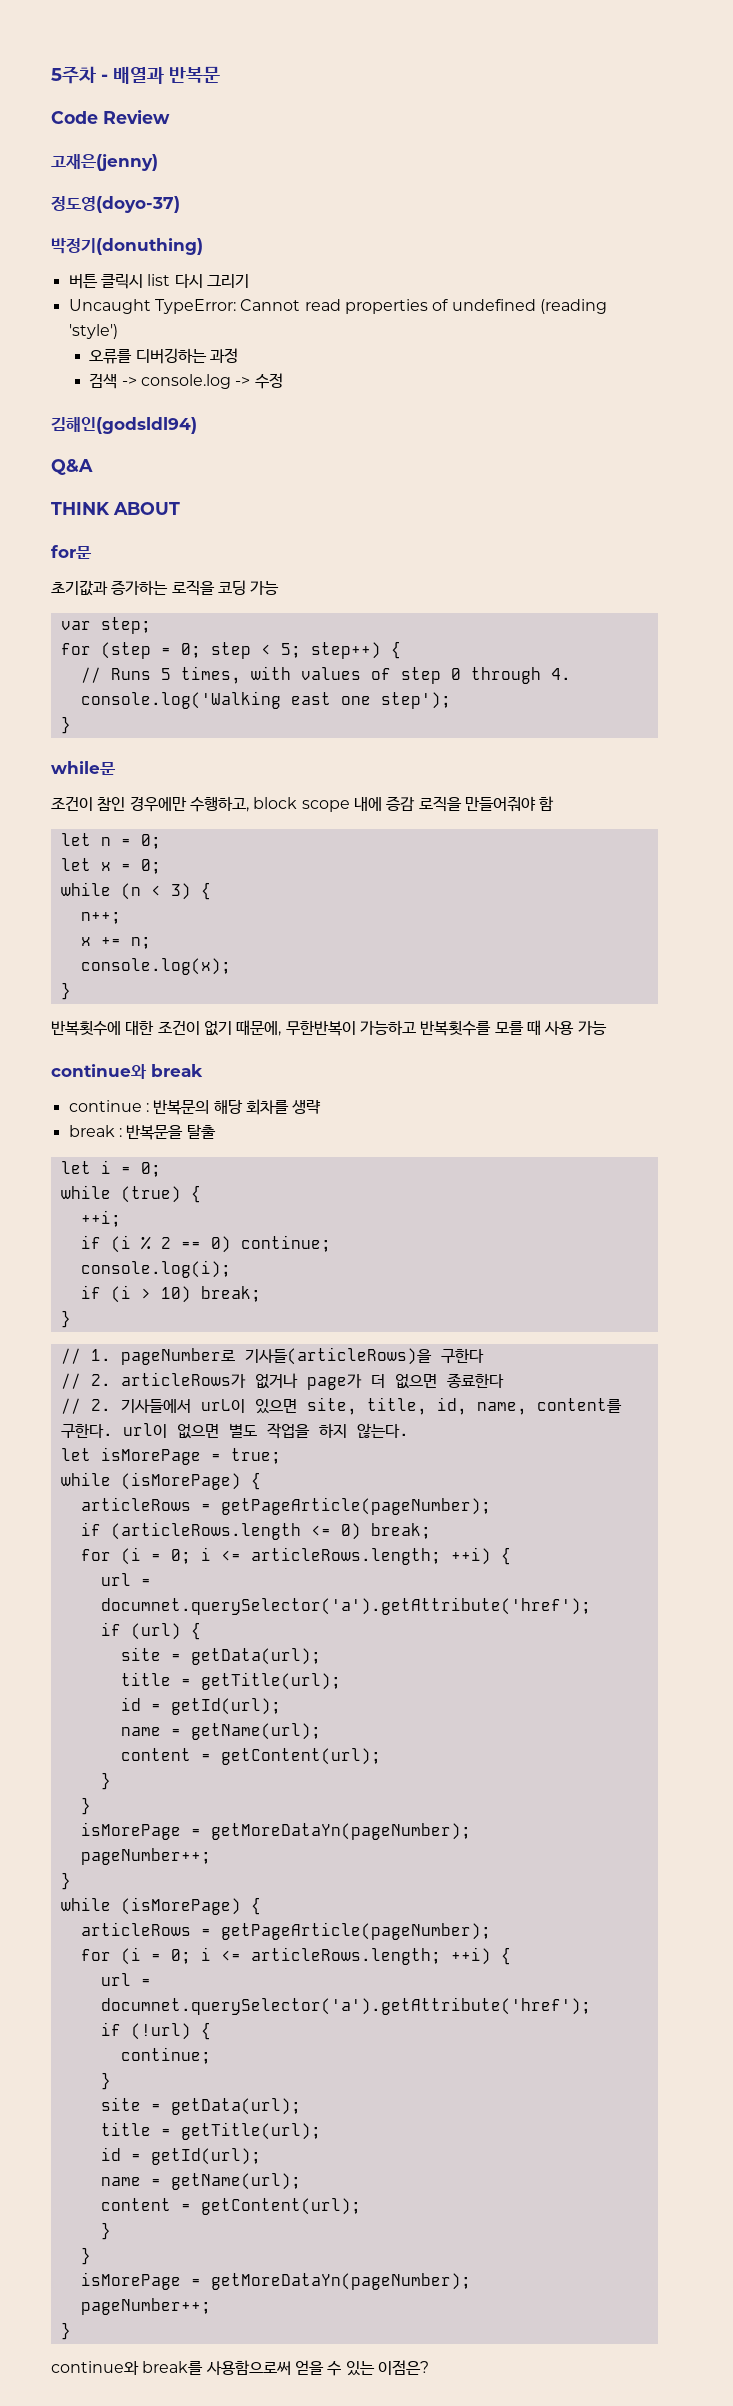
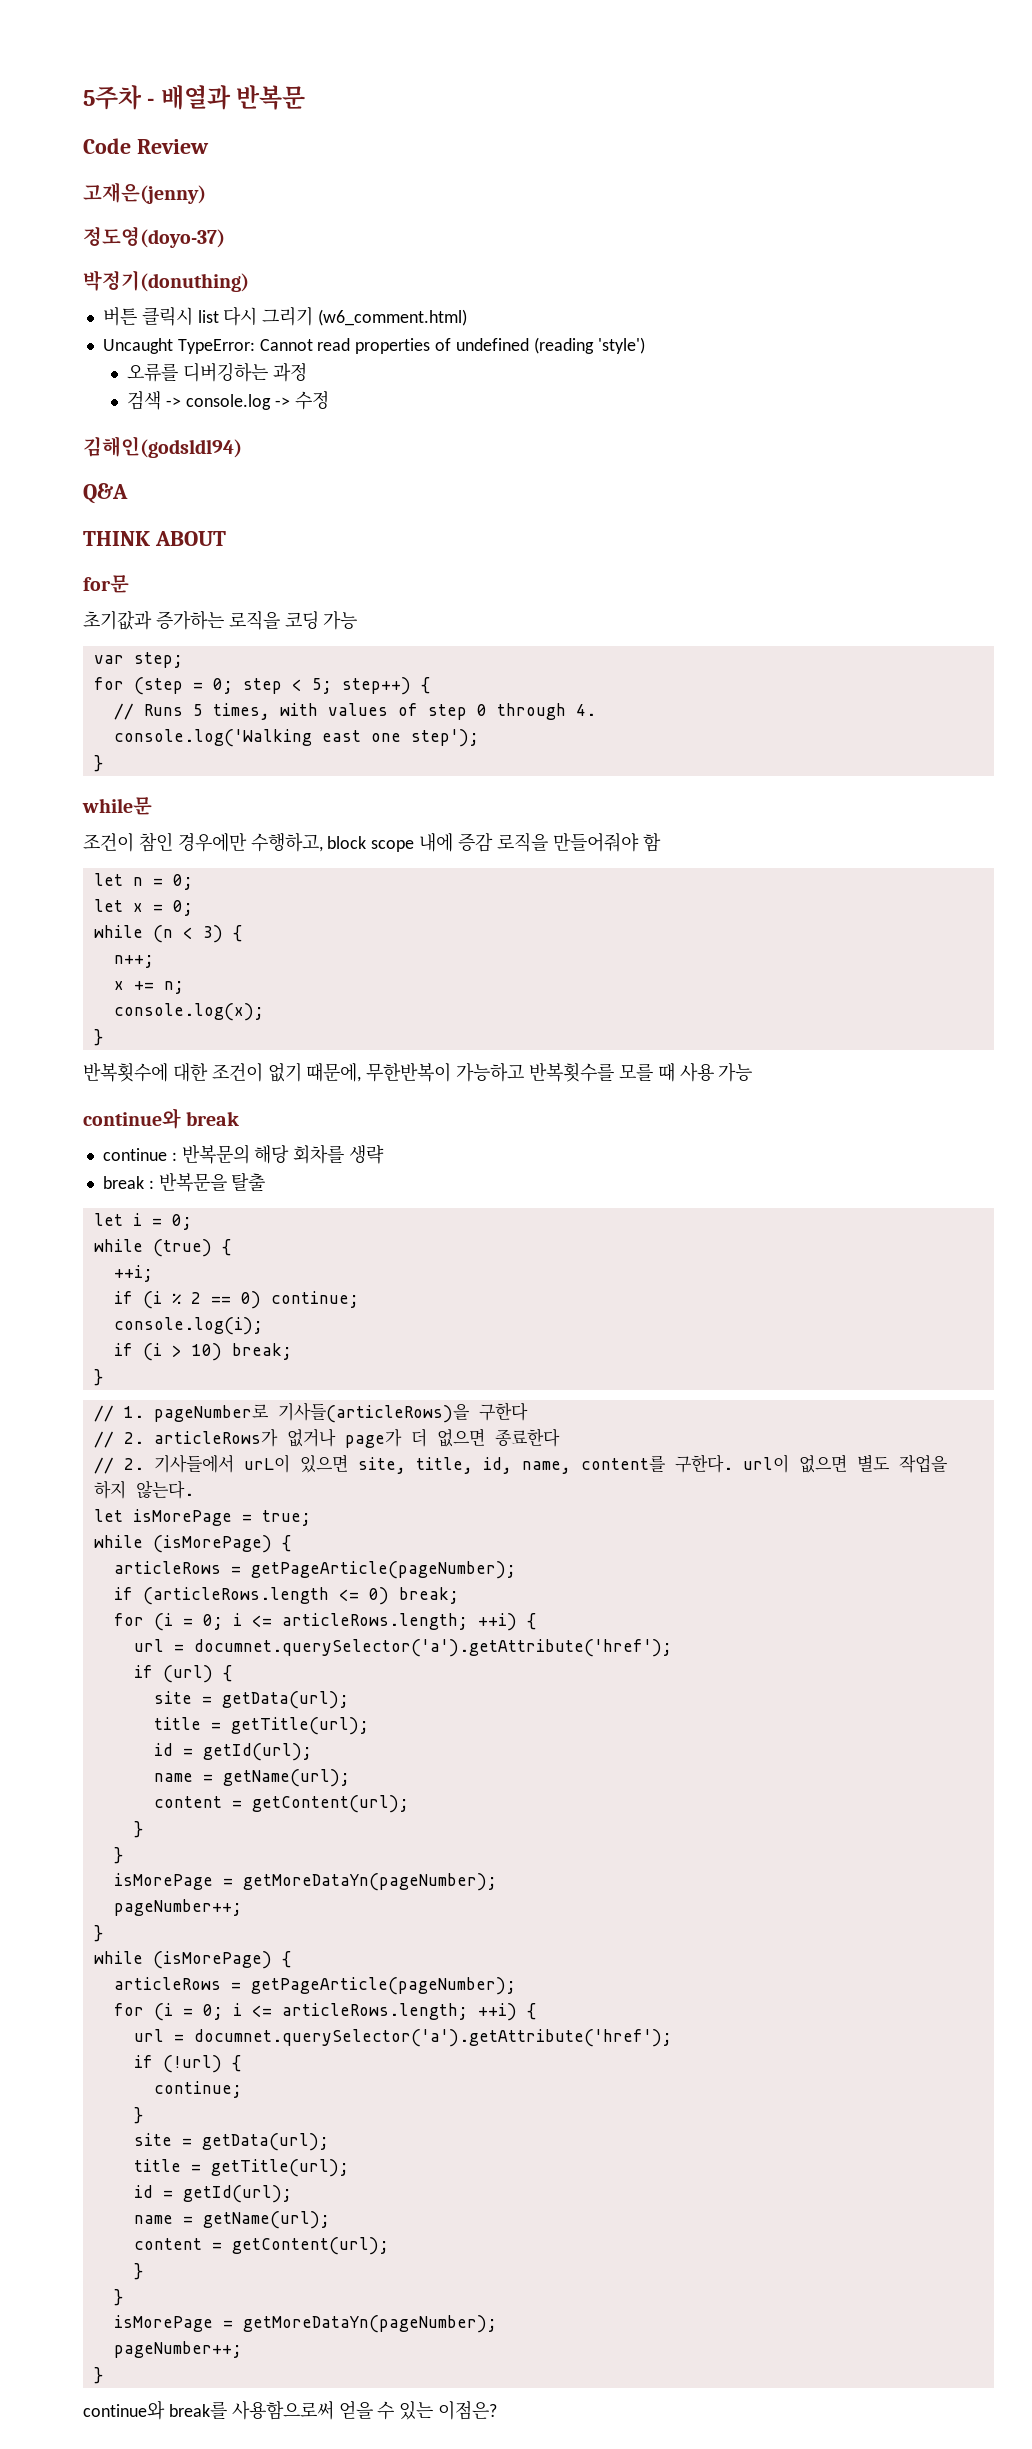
(249, 281) none -> [318,309,468,326] (w6_comment.html)

